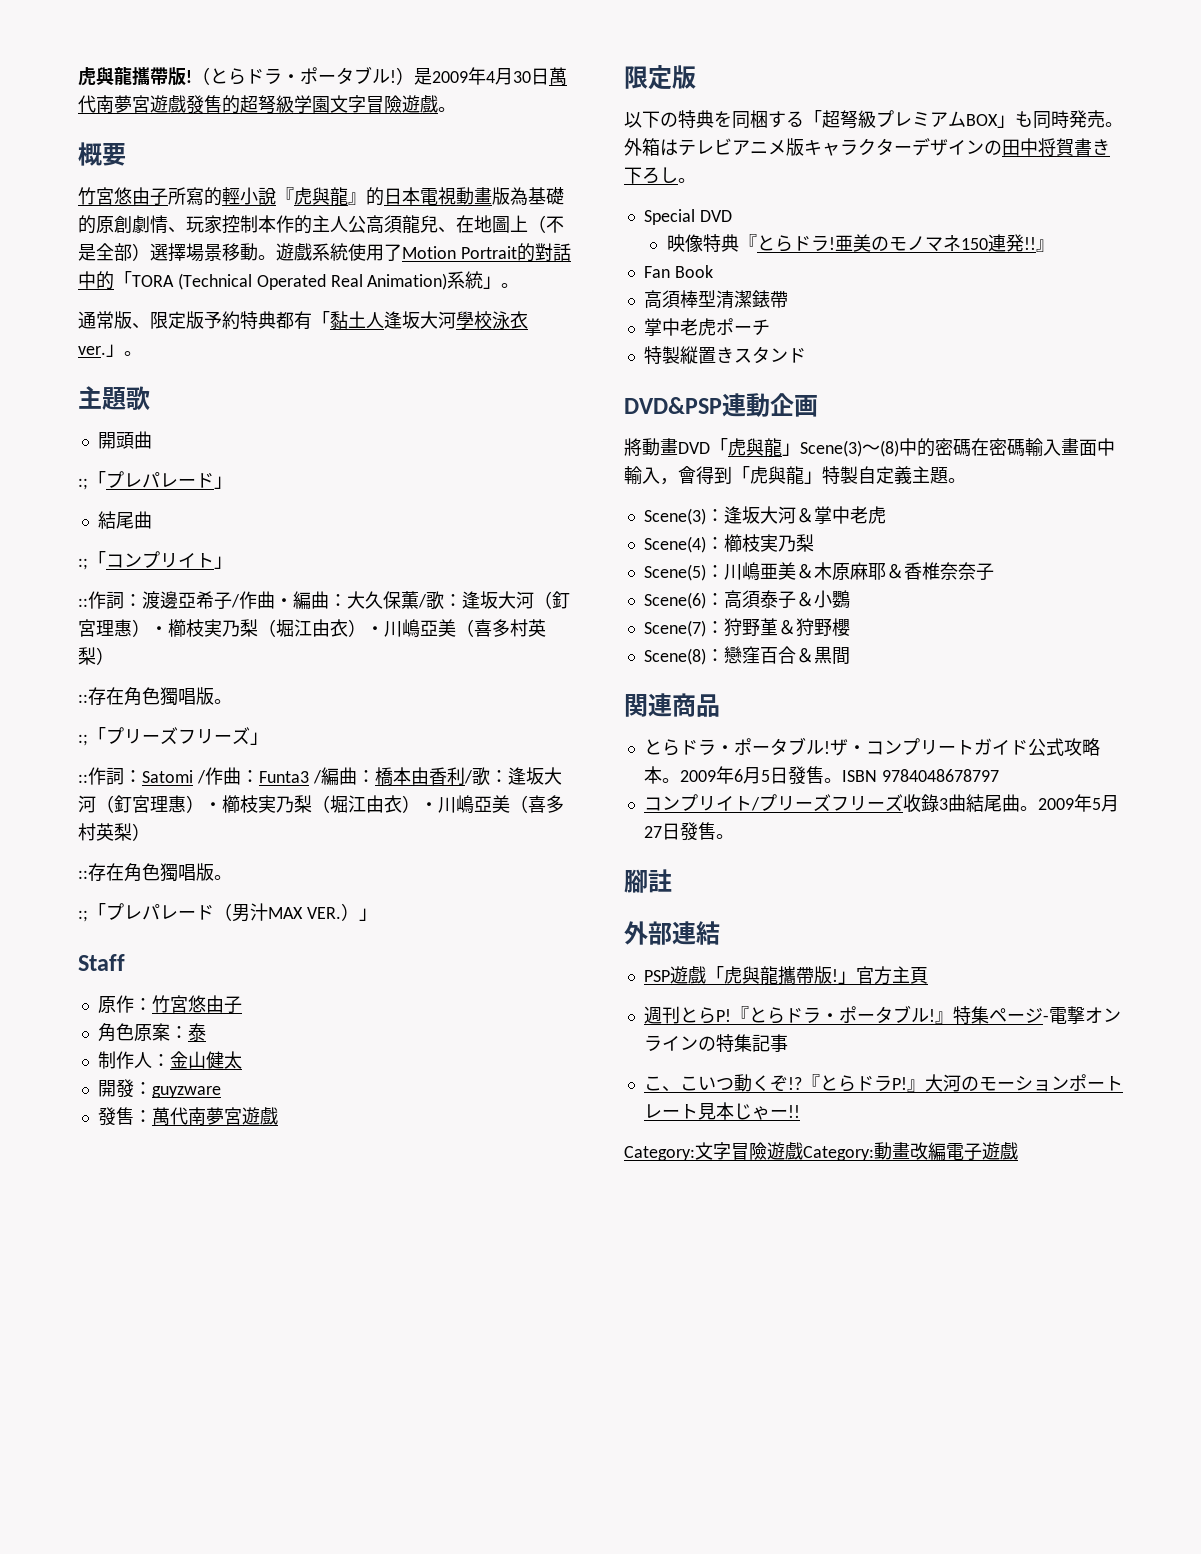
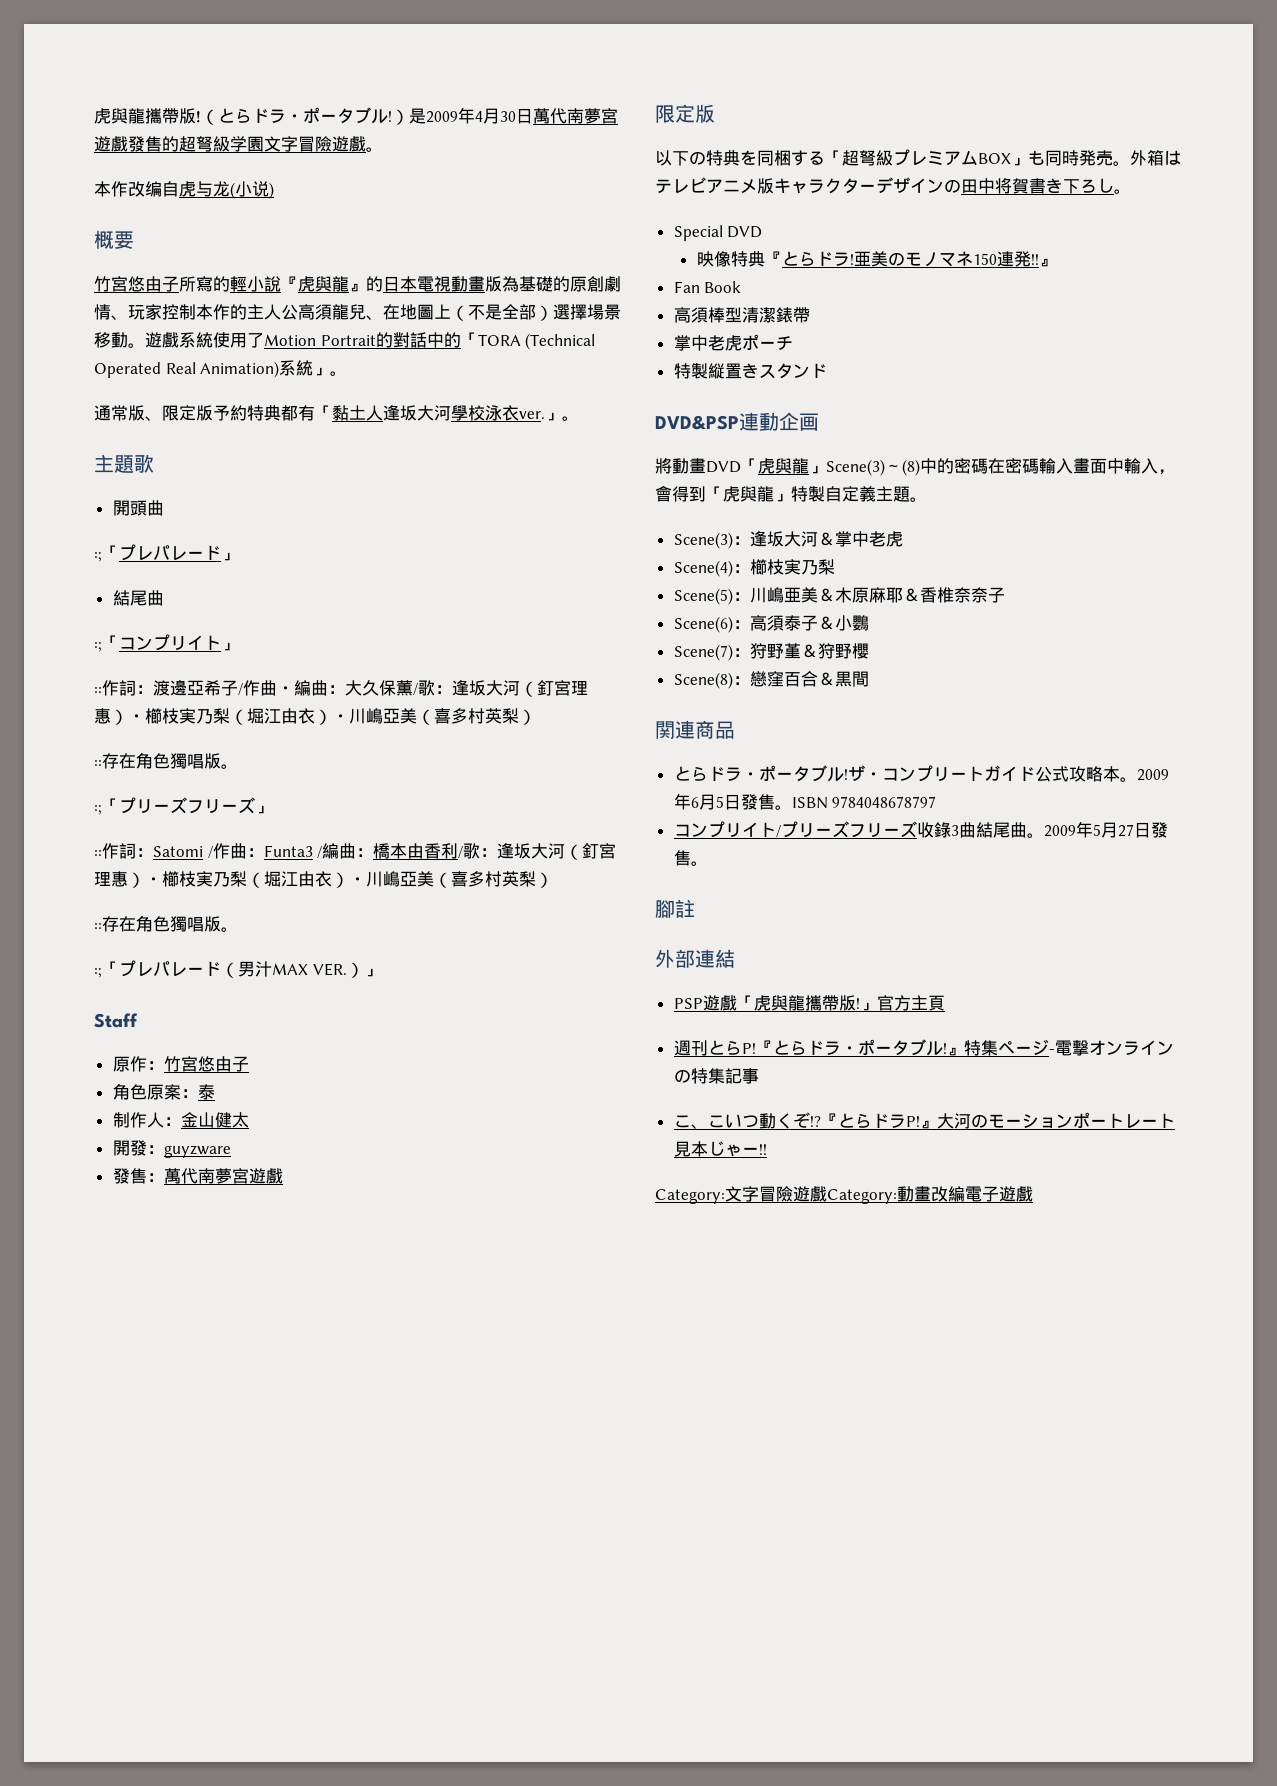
(456, 109) none -> [94,181,274,199] // 本作改编自虎与龙(小说)

